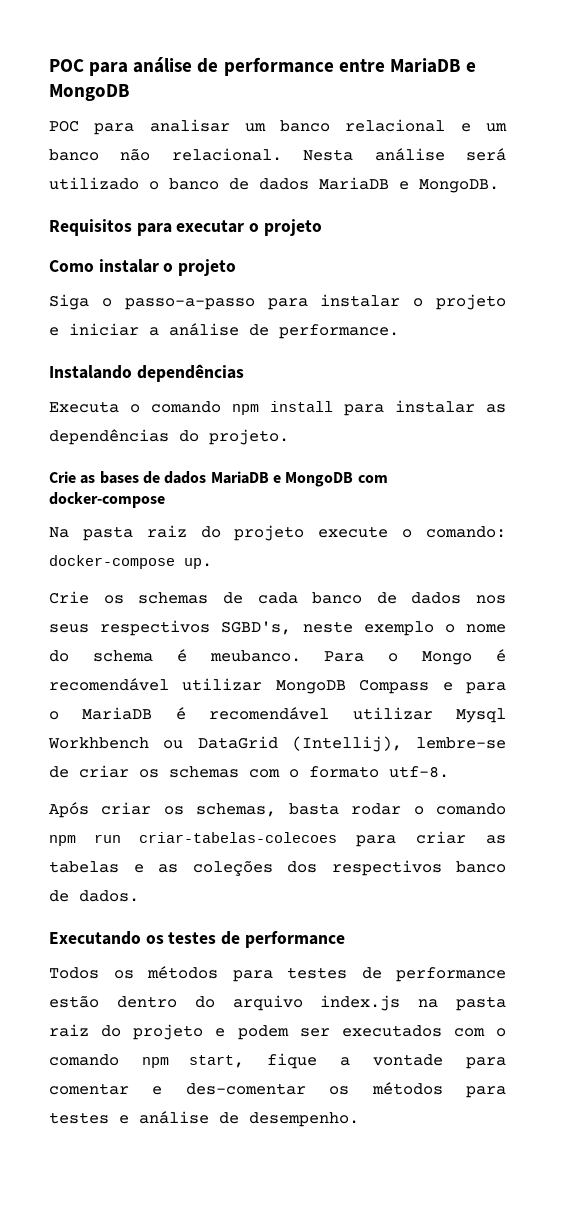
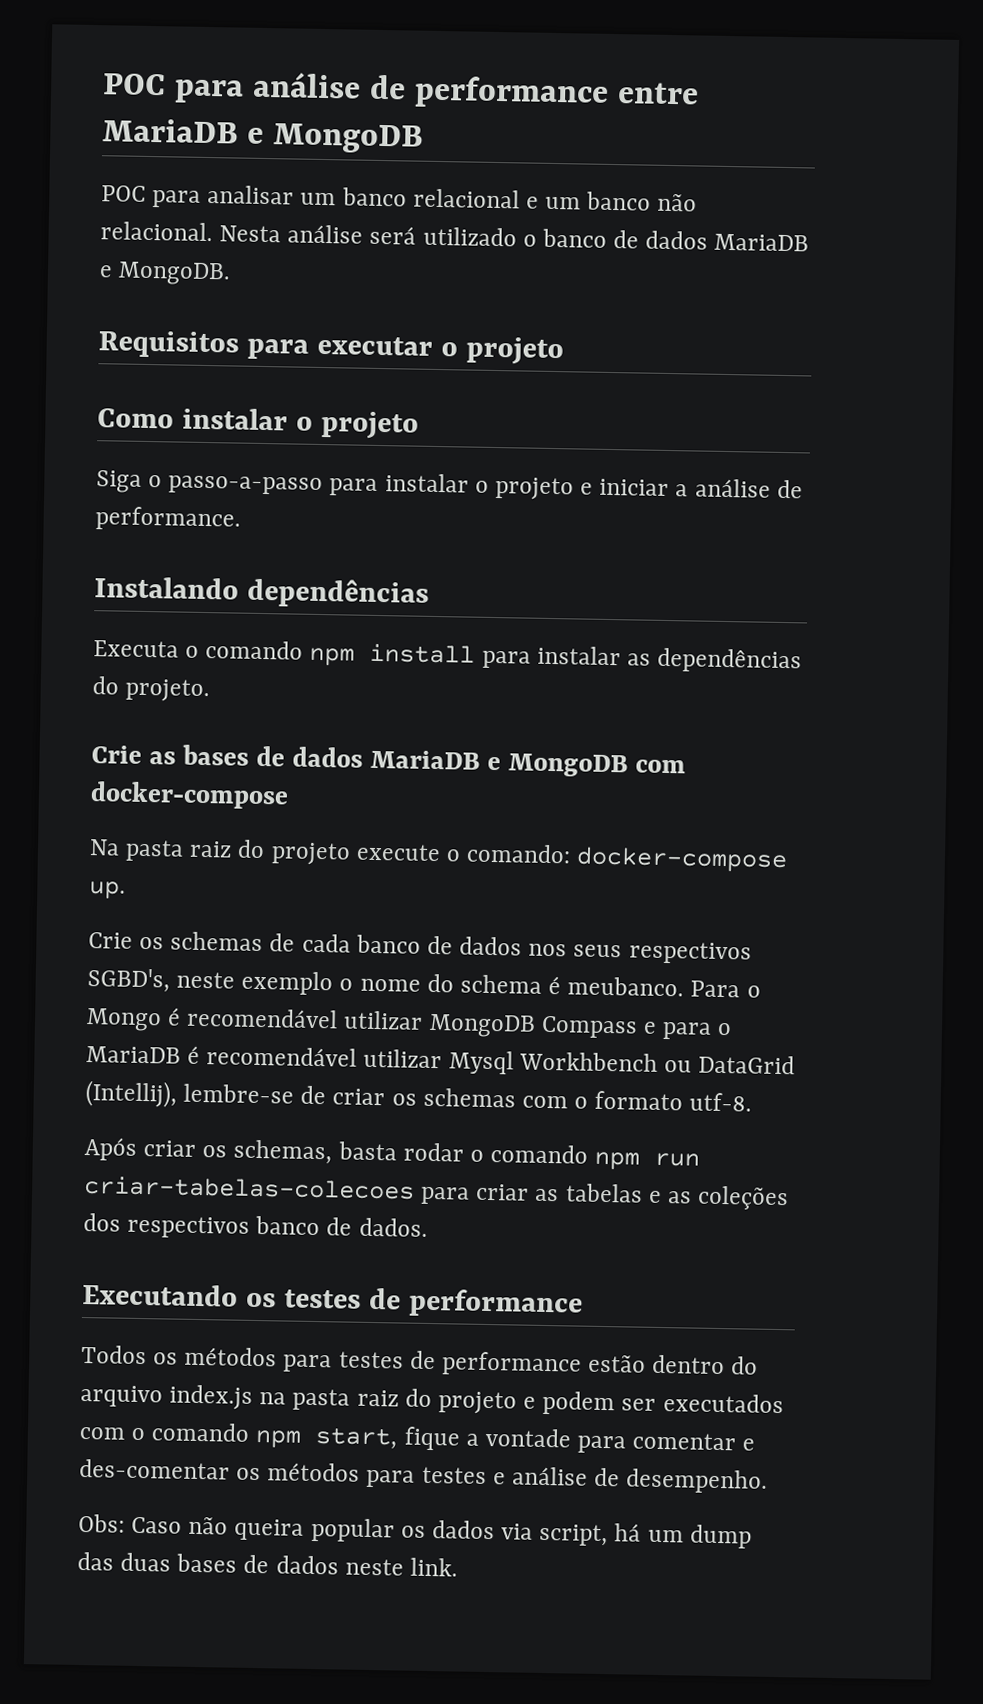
(359, 1119) none -> [78,1513,752,1549] [77,1551,458,1577] // Obs: Caso não queira popular os dados via script, há um dump das duas bases de dados neste link.

